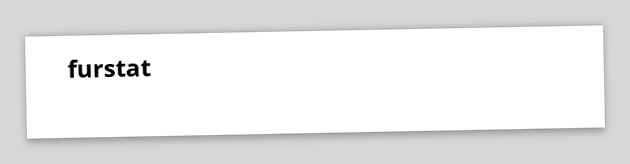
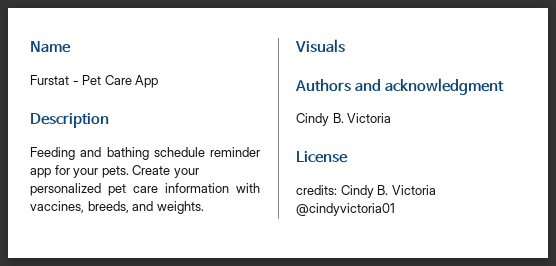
[67,58,151,78] furstat -> [30,41,71,53] [30,75,159,88] [30,113,109,128] [30,147,260,160] [30,165,199,178] [30,183,260,196] [30,201,204,214] [295,39,345,53] [295,78,504,95] [296,113,392,126] [296,151,348,163] [296,185,436,198] [296,203,395,216] Name // Furstat - Pet Care App // Description // Feeding and bathing schedule reminder app for your pets. Create your personalized pet care information with vaccines, breeds, and weights. // Visuals // Authors and acknowledgment // Cindy B. Victoria // License // credits: Cindy B. Victoria @cindyvictoria01

